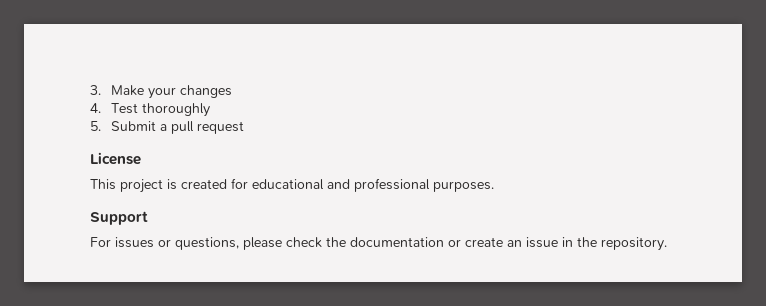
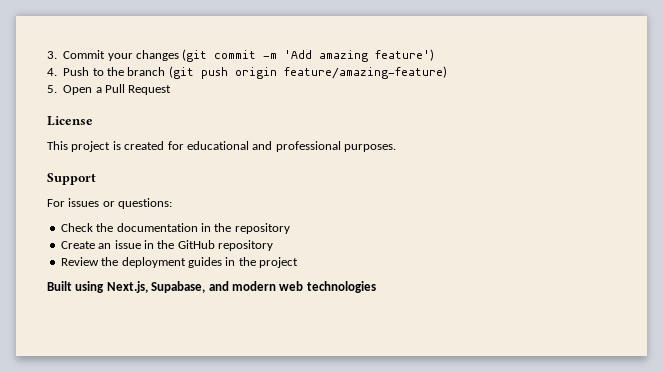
[110,85,144,96] Make -> [63,50,106,59] Commit
[90,103,210,117] [90,121,244,134] // 4. Test thoroughly // 5. Submit a pull request -> [182,49,435,62] [47,66,447,79] [47,84,172,95] (git commit -m 'Add amazing feature') // 4. Push to the branch (git push origin feature/amazing-feature) // 5. Open a Pull Request
[175,237,667,251] questions, please check the documentation or create an issue in the repository. -> [118,198,173,209] [60,223,290,234] [60,240,273,251] [60,257,298,268] [47,281,376,293] questions: // Check the documentation in the repository // Create an issue in the GitHub repository // Review the deployment guides in the project // Built using Next.js, Supabase, and modern web technologies

